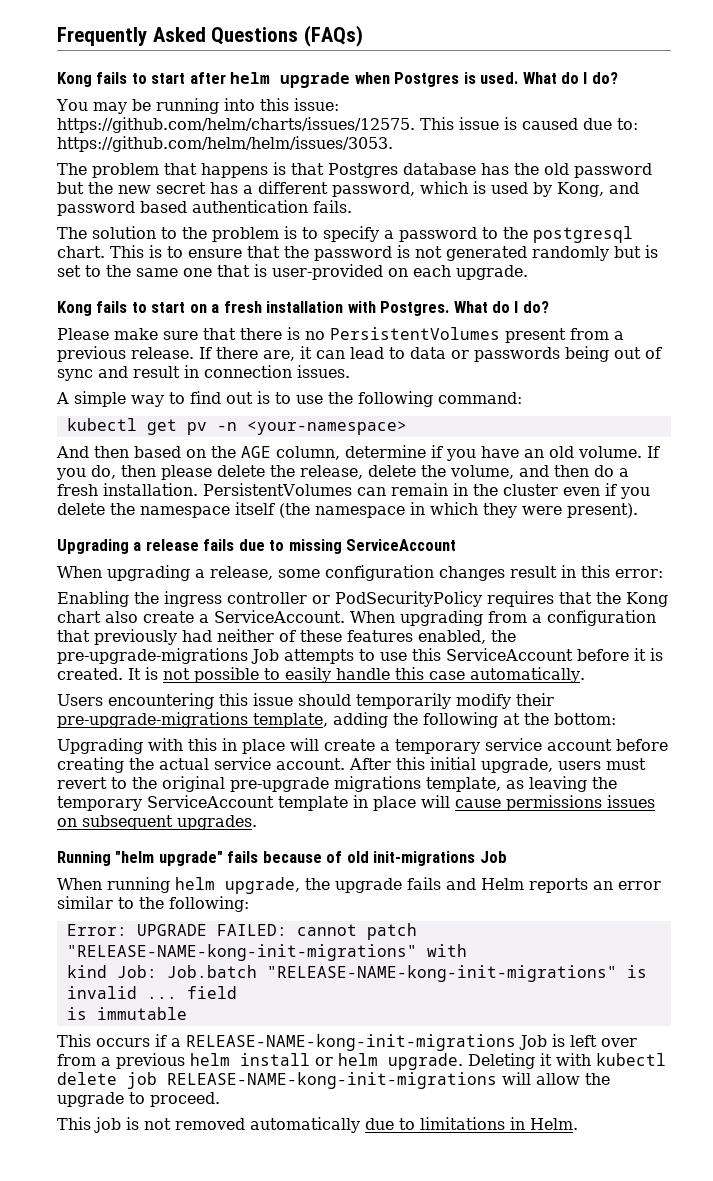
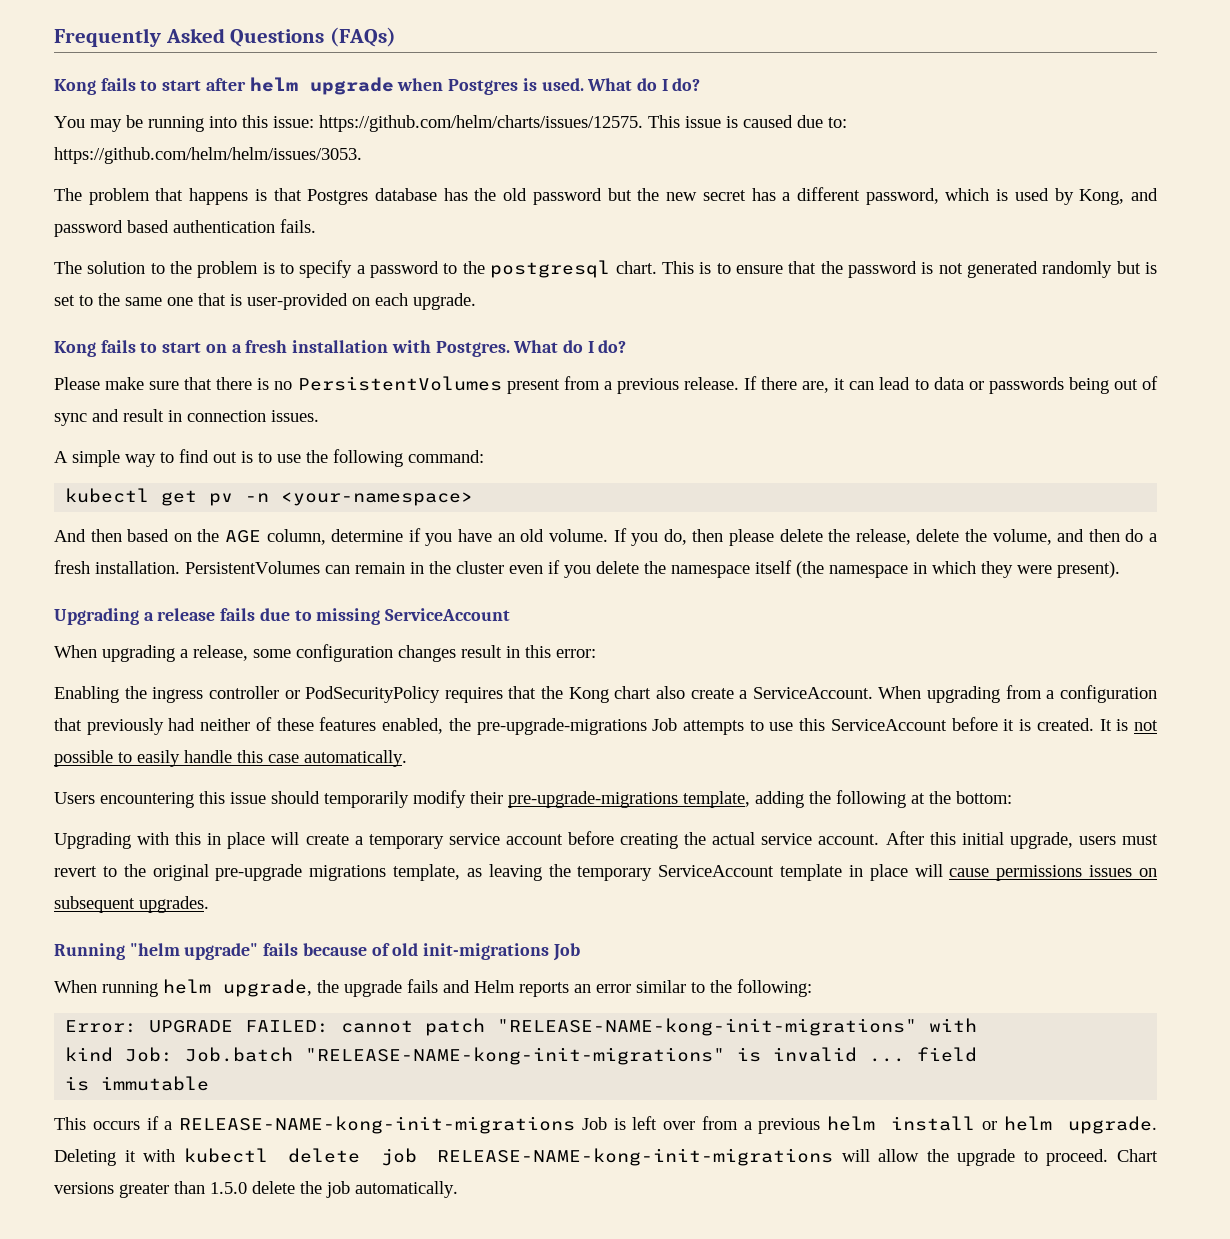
[57,1117,578,1133] // This job is not removed automatically due to limitations in Helm. -> [1117,1149,1158,1162] [54,1181,458,1198] Chart versions greater than 1.5.0 delete the job automatically.

